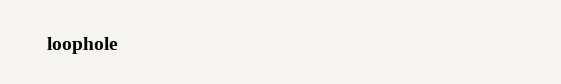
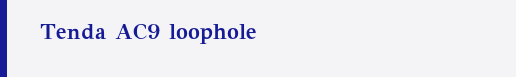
(47, 45) none -> [40,23,160,40] Tenda AC9

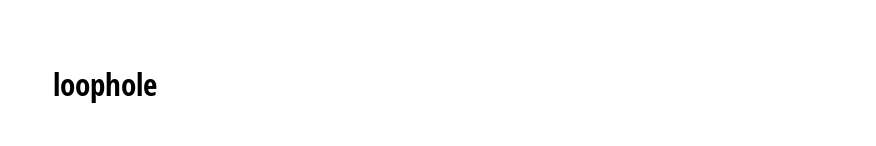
[40,23,160,40] Tenda AC9 -> (53, 87) none

